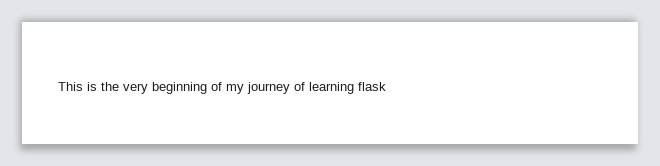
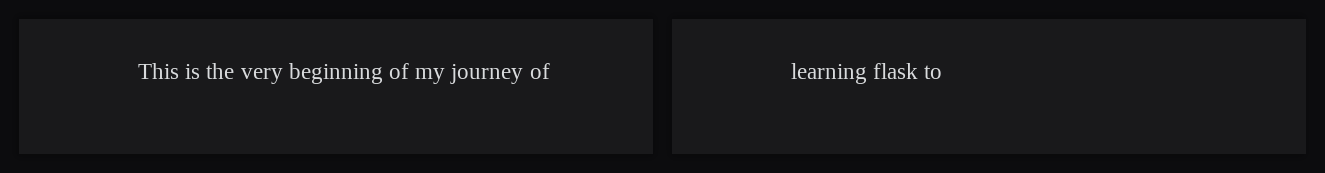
(386, 86) none -> [924,65,943,79] to

